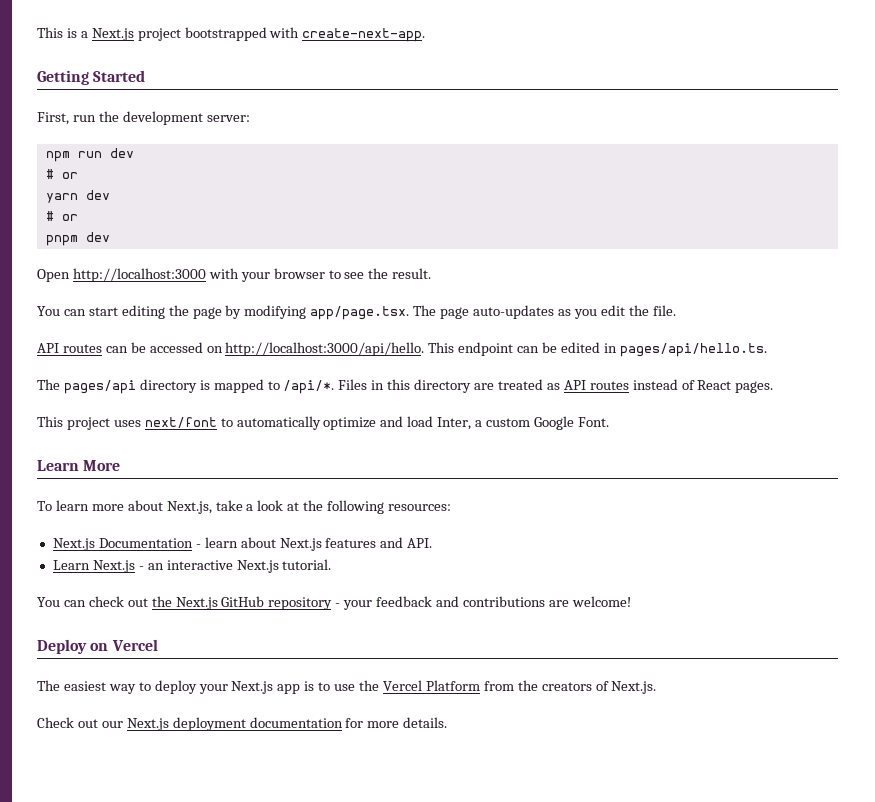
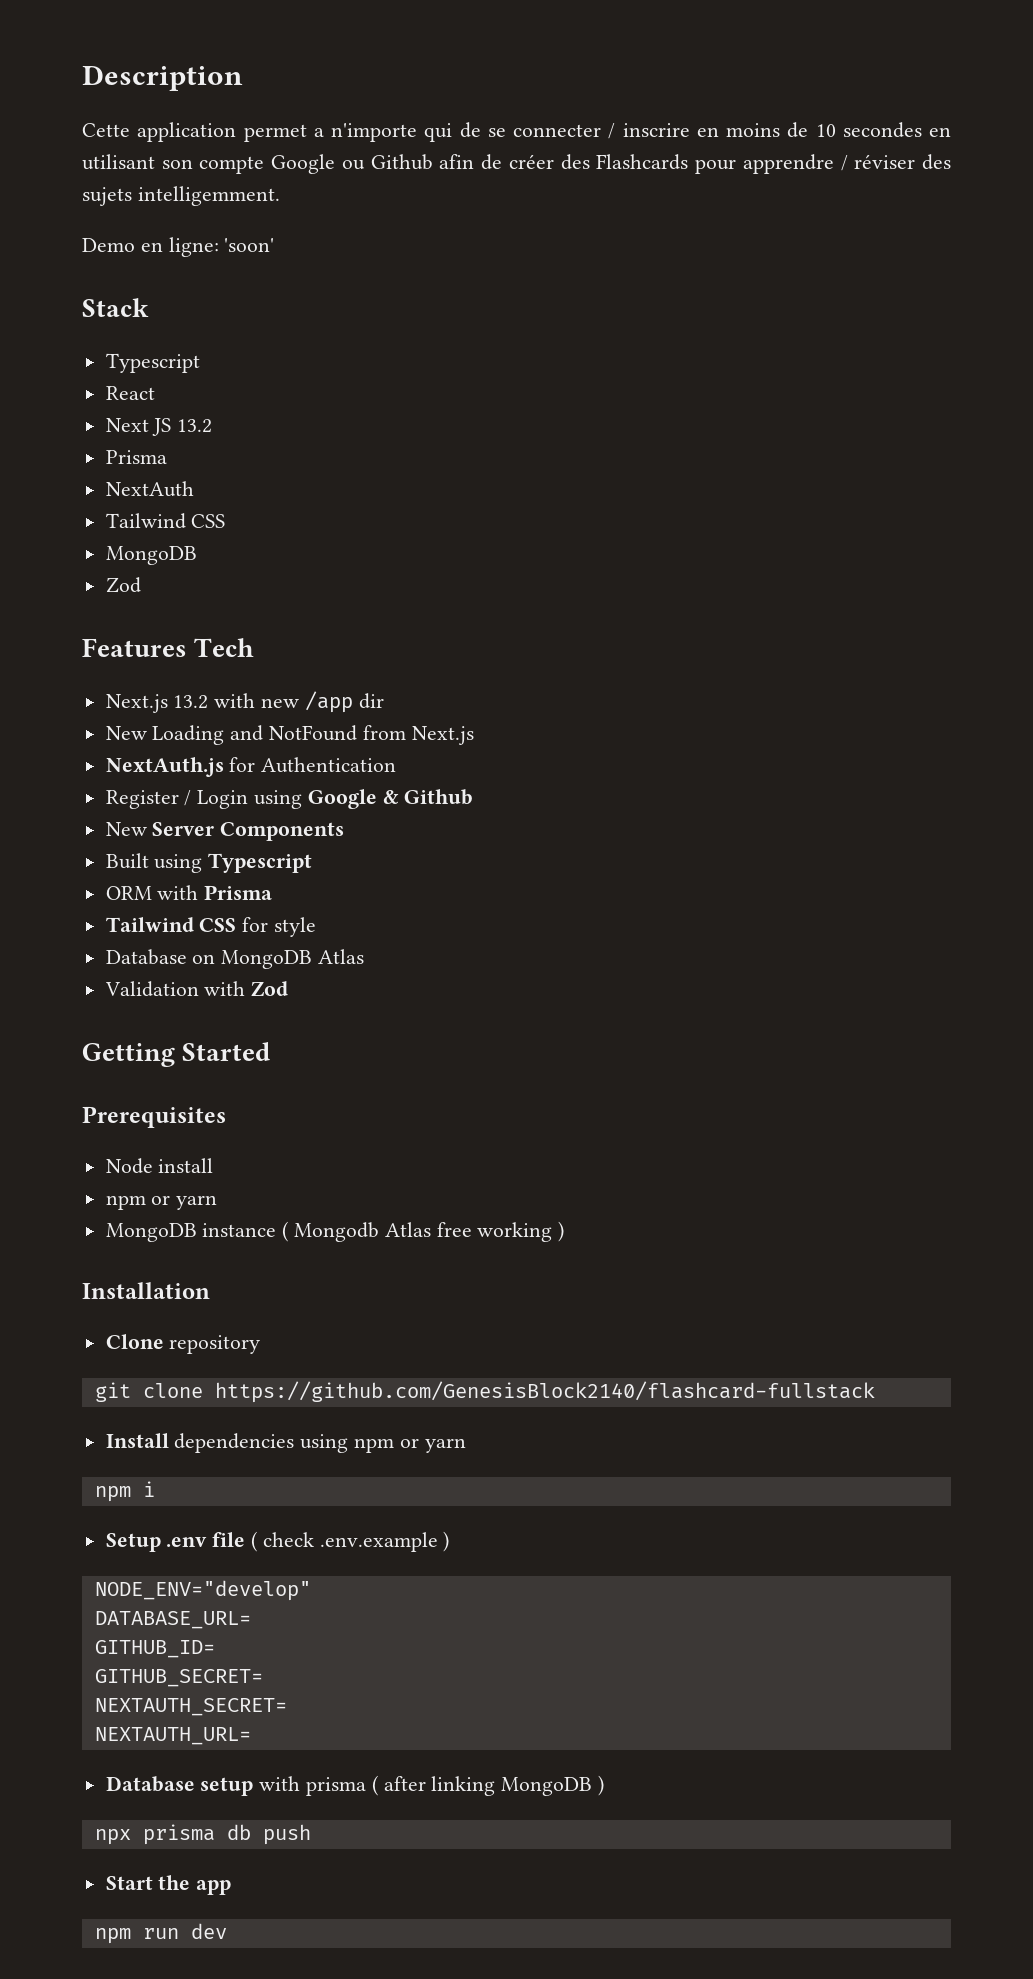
[37,27,426,42] [37,70,146,85] [37,111,250,125] [45,148,134,162] [45,169,78,179] [45,190,110,203] [45,211,78,221] [45,232,110,246] [37,268,432,282] [37,305,676,320] [37,342,767,357] [37,379,774,394] [37,416,609,430] [37,460,121,471] [37,500,452,514] [52,537,433,551] [52,559,332,573] [37,596,631,610] [37,639,158,654] [37,680,657,694] [37,717,448,731] This is a Next.js project bootstrapped with create-next-app. // Getting Started // First, run the development server: // npm run dev // # or // yarn dev // # or // pnpm dev // Open http://localhost:3000 with your browser to see the result. // You can start editing the page by modifying app/page.tsx. The page auto-updates as you edit the file. // API routes can be accessed on http://localhost:3000/api/hello. This endpoint can be edited in pages/api/hello.ts. // The pages/api directory is mapped to /api/*. Files in this directory are treated as API routes instead of React pages. // This project uses next/font to automatically optimize and load Inter, a custom Google Font. // Learn More // To learn more about Next.js, take a look at the following resources: // Next.js Documentation - learn about Next.js features and API. // Learn Next.js - an interactive Next.js tutorial. // You can check out the Next.js GitHub repository - your feedback and contributions are welcome! // Deploy on Vercel // The easiest way to deploy your Next.js app is to use the Vercel Platform from the creators of Next.js. // Check out our Next.js deployment documentation for more details. -> [82,65,243,91] [82,122,951,142] [82,154,952,174] [82,186,280,206] [82,237,275,257] [82,298,149,317] [105,353,200,373] [105,386,155,400] [105,418,213,436] [105,450,167,464] [105,481,194,497] [105,513,226,529] [105,546,197,565] [105,577,141,593] [82,638,255,657] [105,691,384,713] [105,725,474,745] [105,757,397,777] [105,789,474,809] [105,822,345,841] [105,853,313,873] [105,885,273,900] [105,917,317,937] [105,949,365,969] [104,981,289,997] [82,1042,271,1067] [82,1106,226,1128] [105,1158,214,1174] [105,1195,218,1210] [105,1221,565,1242] [82,1282,210,1299] [105,1334,261,1354] [94,1381,875,1403] [105,1433,466,1453] [94,1481,155,1502] [105,1531,450,1552] [94,1580,311,1601] [94,1611,251,1629] [94,1640,215,1658] [94,1669,263,1687] [94,1698,287,1716] [94,1727,251,1745] [105,1775,605,1796] [94,1824,311,1845] [105,1875,232,1895] [94,1923,227,1944] Description // Cette application permet a n'importe qui de se connecter / inscrire en moins de 10 secondes en utilisant son compte Google ou Github afin de créer des Flashcards pour apprendre / réviser des sujets intelligemment. // Demo en ligne: 'soon' // Stack // Typescript // React // Next JS 13.2 // Prisma // NextAuth // Tailwind CSS // MongoDB // Zod // Features Tech // Next.js 13.2 with new /app dir // New Loading and NotFound from Next.js // NextAuth.js for Authentication // Register / Login using Google & Github // New Server Components // Built using Typescript // ORM with Prisma // Tailwind CSS for style // Database on MongoDB Atlas // Validation with Zod // Getting Started // Prerequisites // Node install // npm or yarn // MongoDB instance ( Mongodb Atlas free working ) // Installation // Clone repository // git clone https://github.com/GenesisBlock2140/flashcard-fullstack // Install dependencies using npm or yarn // npm i // Setup .env file ( check .env.example ) // NODE_ENV="develop" // DATABASE_URL= // GITHUB_ID= // GITHUB_SECRET= // NEXTAUTH_SECRET= // NEXTAUTH_URL= // Database setup with prisma ( after linking MongoDB ) // npx prisma db push // Start the app // npm run dev

